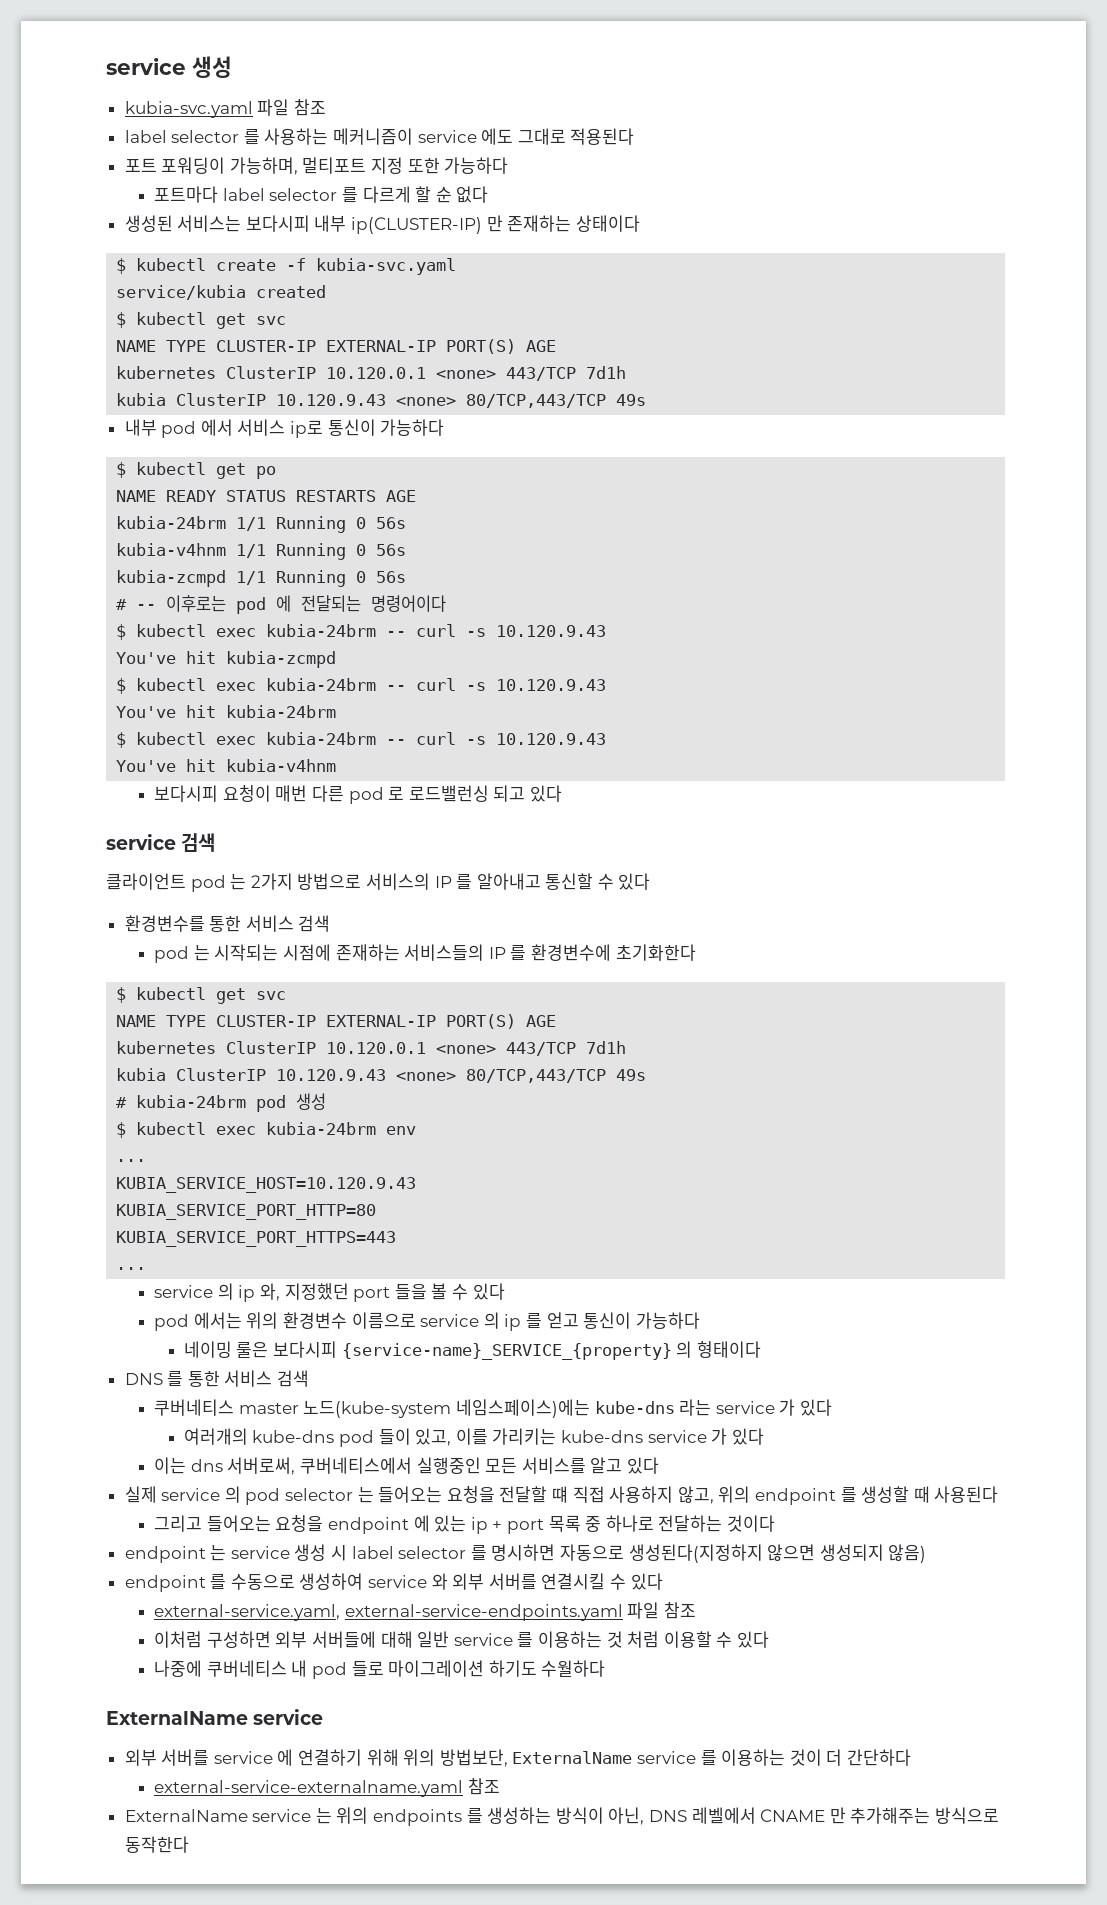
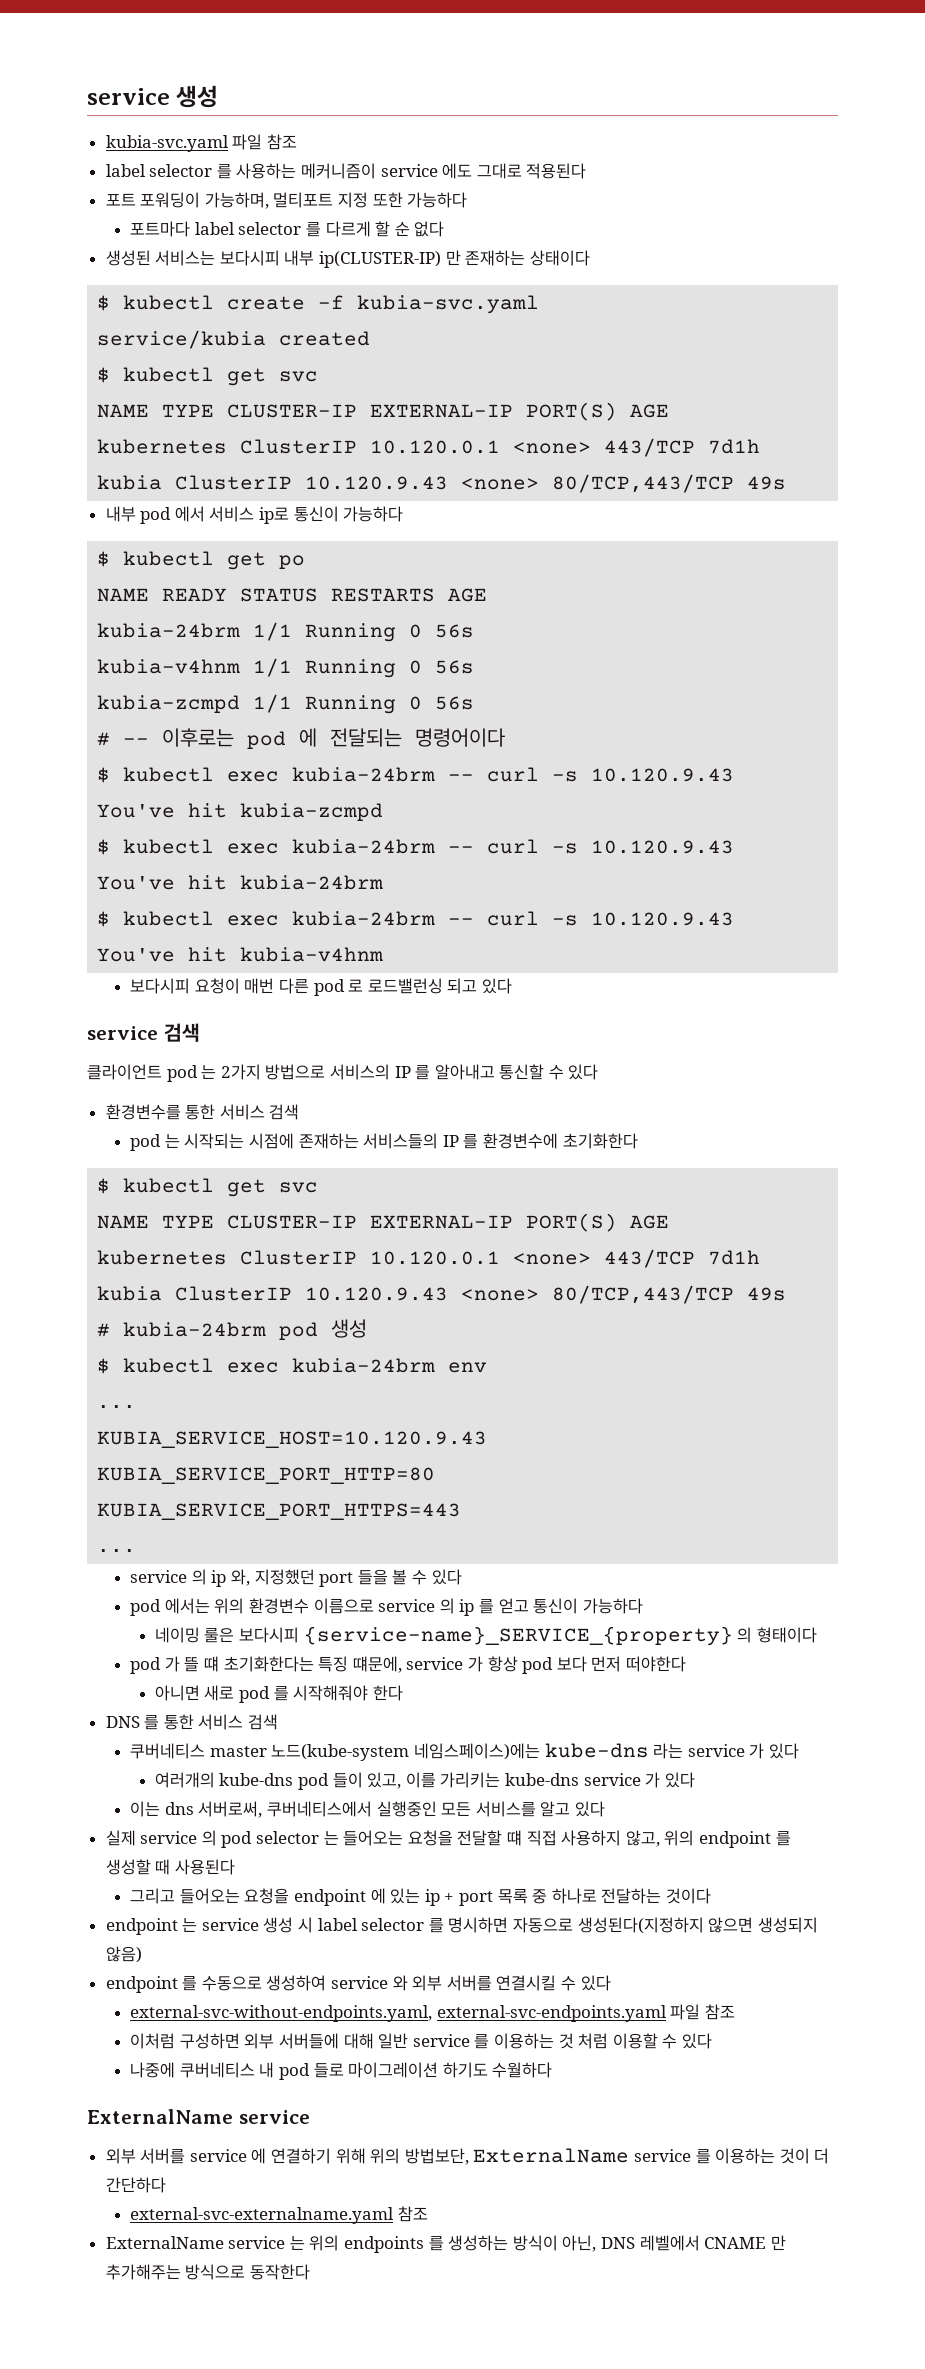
(761, 1349) none -> [130,1656,686,1674] [154,1685,403,1703] // pod 가 뜰 떄 초기화한다는 특징 떄문에, service 가 항상 pod 보다 먼저 떠야한다 // 아니면 새로 pod 를 시작해줘야 한다
[154,1604,623,1621] external-service.yaml, external-service-endpoints.yaml -> [130,2005,667,2022] external-svc-without-endpoints.yaml, external-svc-endpoints.yaml
[154,1780,464,1797] external-service-externalname.yaml -> [130,2207,395,2224] external-svc-externalname.yaml

